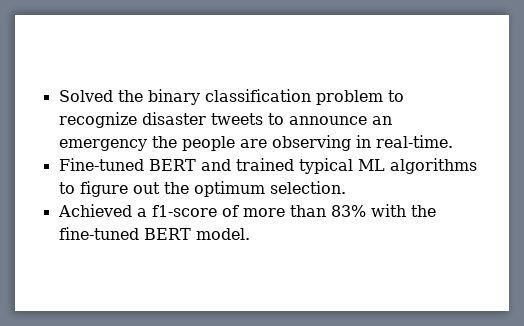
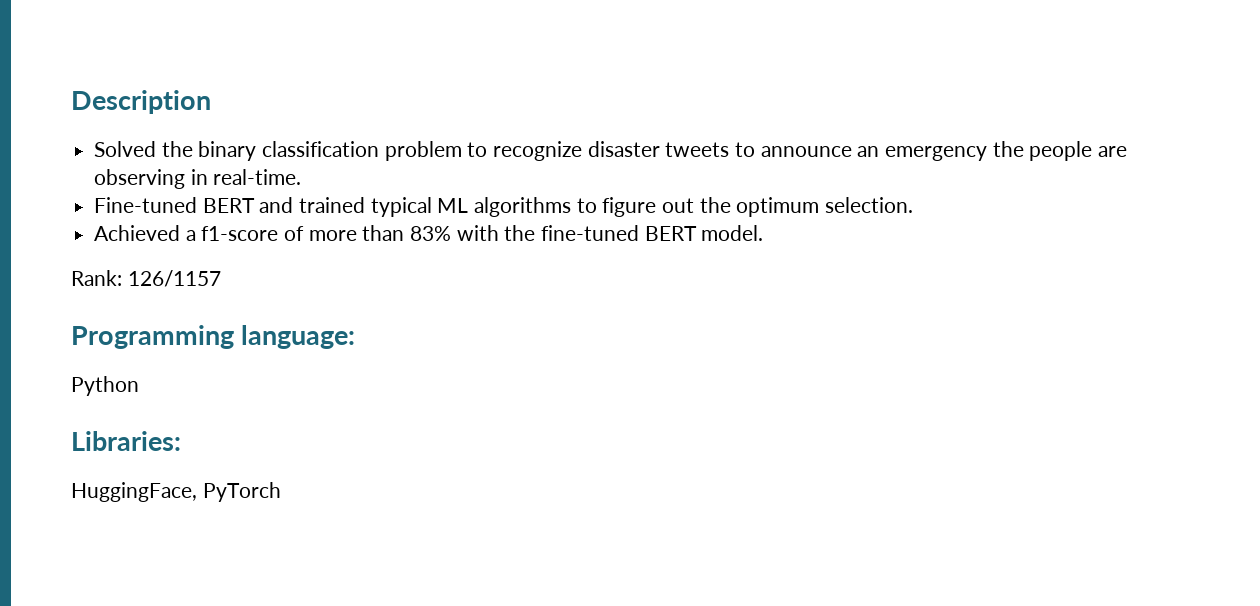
(58, 96) none -> [71,90,211,114] Description //
(250, 234) none -> [71,270,221,287] [71,325,356,349] [71,376,139,396] [71,431,181,451] [71,482,281,502] // Rank: 126/1157 // Programming language: // Python // Libraries: // HuggingFace, PyTorch

